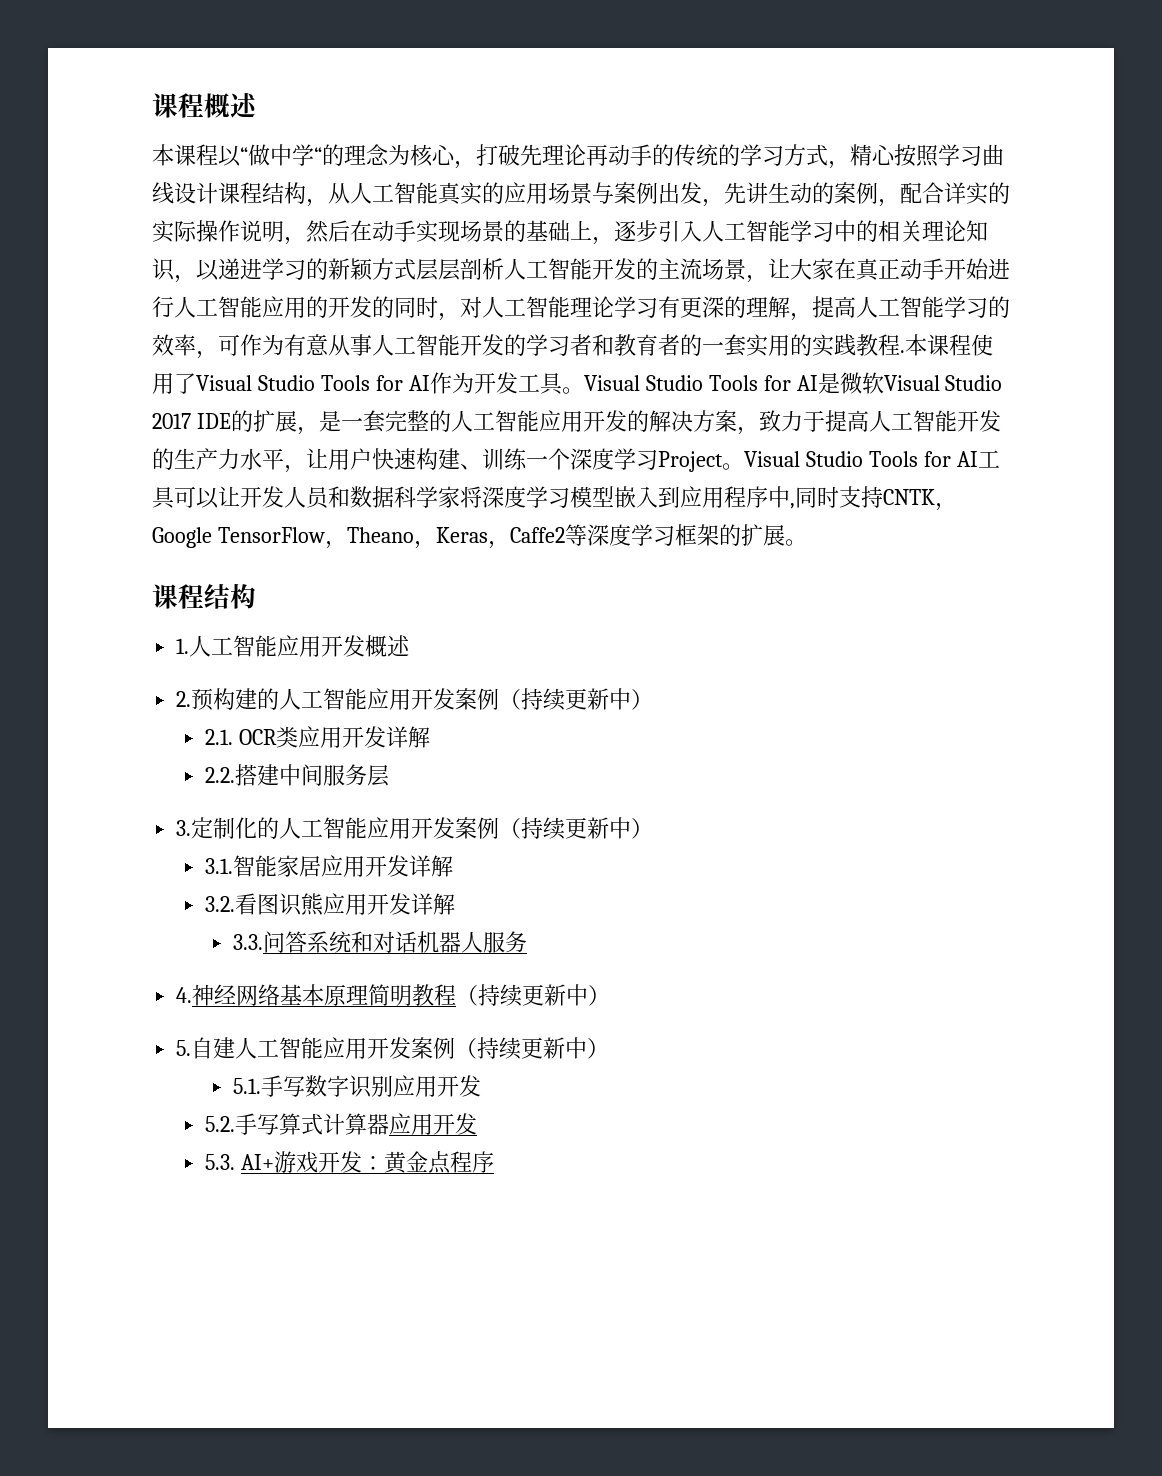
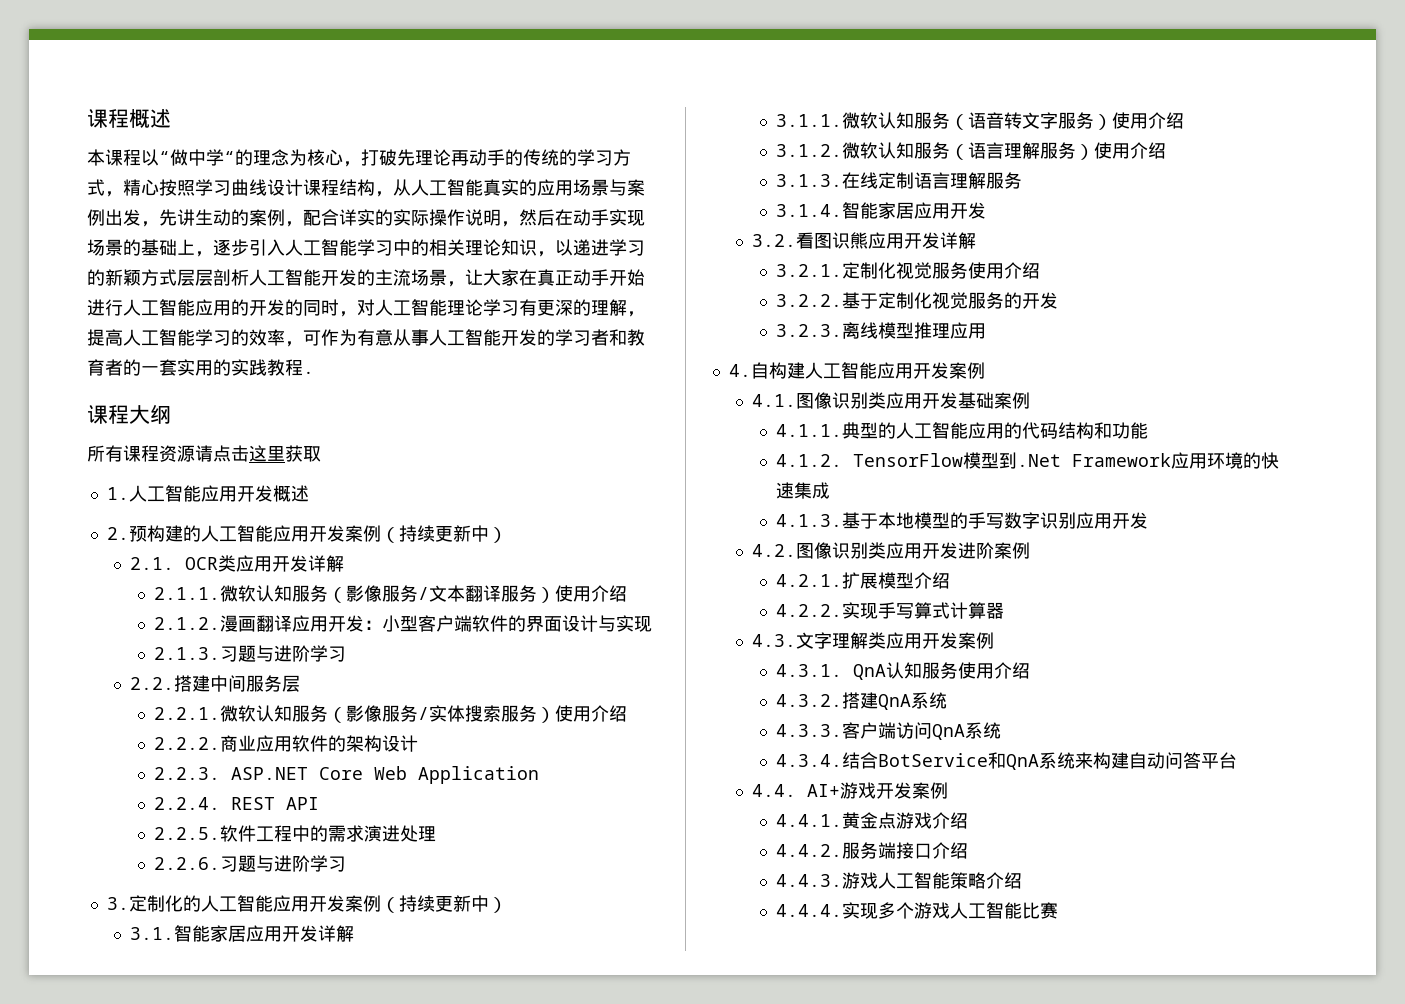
[905,334,993,356] [152,372,1003,395] [152,410,1001,435] [152,448,1000,473] [152,486,957,511] [152,524,807,549] [152,583,256,609] 本课程使用了Visual Studio Tools for AI作为开发工具。Visual Studio Tools for AI是微软Visual Studio 2017 IDE的扩展，是一套完整的人工智能应用开发的解决方案，致力于提高人工智能开发的生产力水平，让用户快速构建、训练一个深度学习Project。Visual Studio Tools for AI工具可以让开发人员和数据科学家将深度学习模型嵌入到应用程序中,同时支持CNTK，Google TensorFlow，Theano，Keras，Caffe2等深度学习框架的扩展。 // 课程结构 -> [87,405,171,424] [87,445,321,462] // 课程大纲 // 所有课程资源请点击这里获取
(430, 737) none -> [153,585,627,603] [153,615,652,632] [153,645,346,662] // 2.1.1.微软认知服务（影像服务/文本翻译服务）使用介绍 // 2.1.2.漫画翻译应用开发：小型客户端软件的界面设计与实现 // 2.1.3.习题与进阶学习
(389, 775) none -> [153,705,627,723] [153,735,418,752] [153,766,539,784] [153,797,319,810] [153,825,436,842] [153,855,346,872] // 2.2.1.微软认知服务（影像服务/实体搜索服务）使用介绍 // 2.2.2.商业应用软件的架构设计 // 2.2.3. ASP.NET Core Web Application // 2.2.4. REST API // 2.2.5.软件工程中的需求演进处理 // 2.2.6.习题与进阶学习
(453, 866) none -> [775,112,1184,130] [775,142,1166,160] [775,172,1022,189] [775,202,986,219] // 3.1.1.微软认知服务（语音转文字服务）使用介绍 // 3.1.2.微软认知服务（语言理解服务）使用介绍 // 3.1.3.在线定制语言理解服务 // 3.1.4.智能家居应用开发
[233,931,528,953] [176,984,611,1007] [176,1037,214,1059] 3.3.问答系统和对话机器人服务 // 4.神经网络基本原理简明教程（持续更新中） // 5.自 -> [775,262,1040,279] [775,292,1058,309] [775,322,986,339] [728,362,787,379] 3.2.1.定制化视觉服务使用介绍 // 3.2.2.基于定制化视觉服务的开发 // 3.2.3.离线模型推理应用 // 4.自构
[455,1037,610,1060] [233,1078,262,1094] （持续更新中） // 5.1. -> [752,392,1031,409] [775,422,1148,439] [775,452,1279,469] [775,482,830,499] [775,512,968,529] // 4.1.图像识别类应用开发基础案例 // 4.1.1.典型的人工智能应用的代码结构和功能 // 4.1.2. TensorFlow模型到.Net Framework应用环境的快速集成 // 4.1.3.基于本地模型的
[204,1116,235,1132] 5.2. -> [752,542,1031,559] [775,572,950,589] [775,602,878,619] 4.2.图像识别类应用开发进阶案例 // 4.2.1.扩展模型介绍 // 4.2.2.实现
[388,1113,477,1135] [204,1151,494,1174] 应用开发 // 5.3. AI+游戏开发：黄金点程序 -> [752,632,995,649] [775,662,1030,680] [775,692,947,710] [775,722,1001,740] [775,752,1237,770] [752,782,949,799] [775,812,968,829] [775,842,968,859] [775,872,1022,889] [775,902,1058,919] // 4.3.文字理解类应用开发案例 // 4.3.1. QnA认知服务使用介绍 // 4.3.2.搭建QnA系统 // 4.3.3.客户端访问QnA系统 // 4.3.4.结合BotService和QnA系统来构建自动问答平台 // 4.4. AI+游戏开发案例 // 4.4.1.黄金点游戏介绍 // 4.4.2.服务端接口介绍 // 4.4.3.游戏人工智能策略介绍 // 4.4.4.实现多个游戏人工智能比赛

